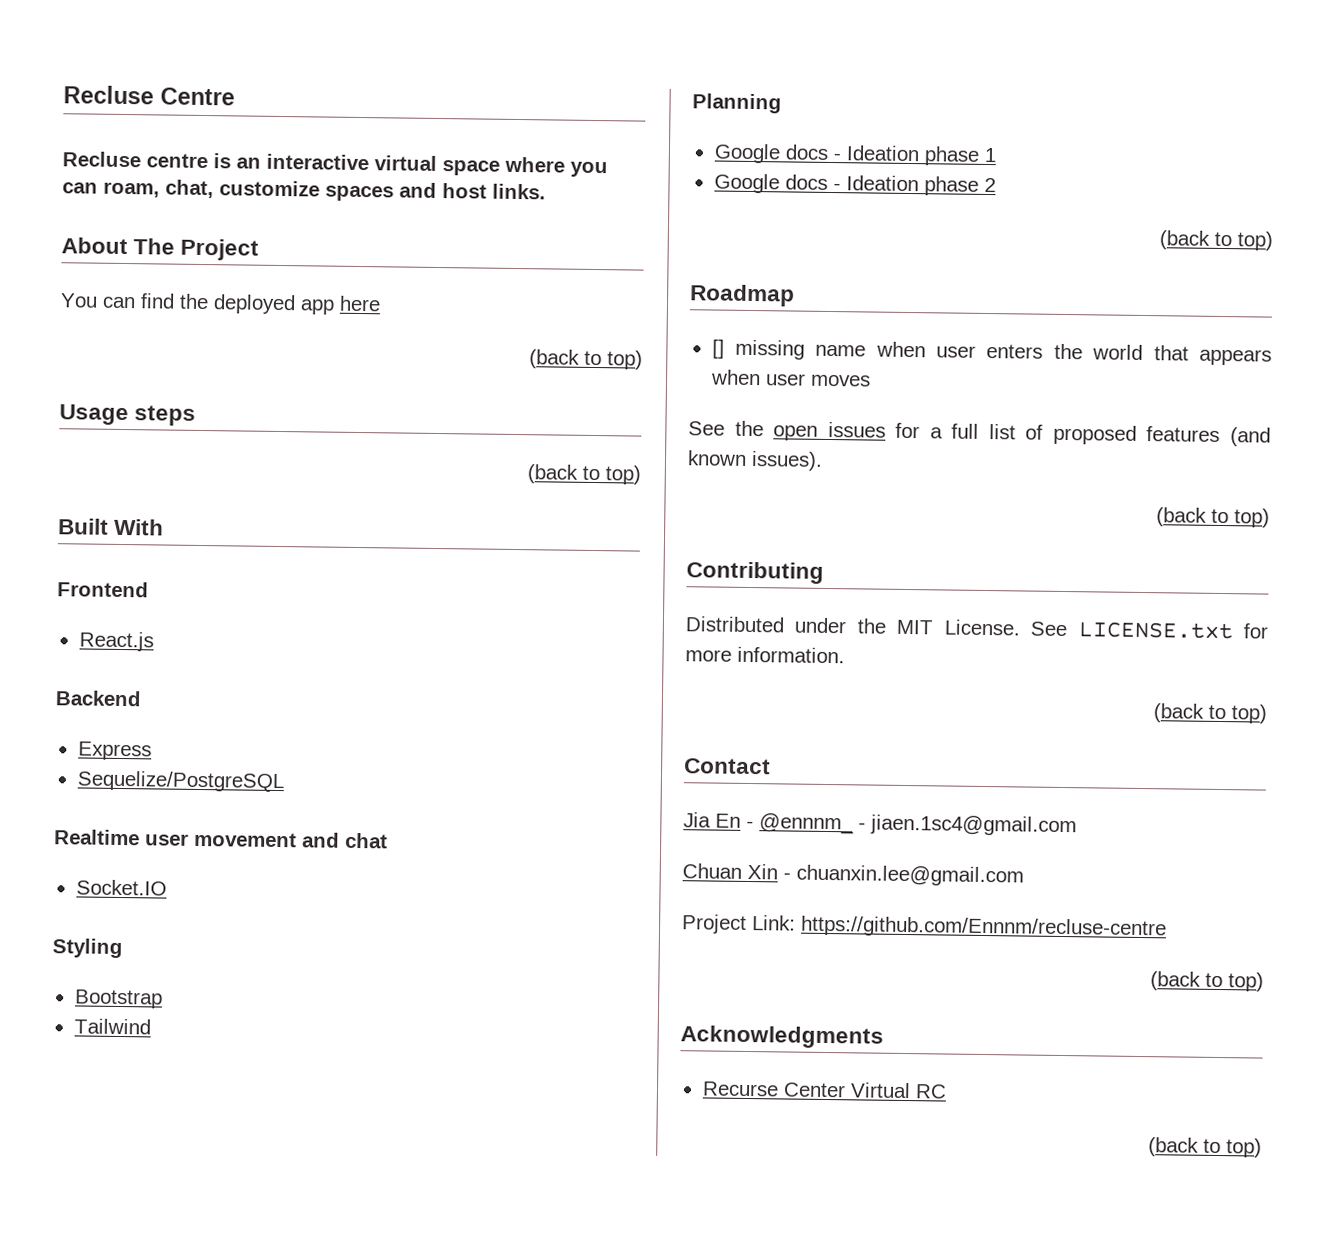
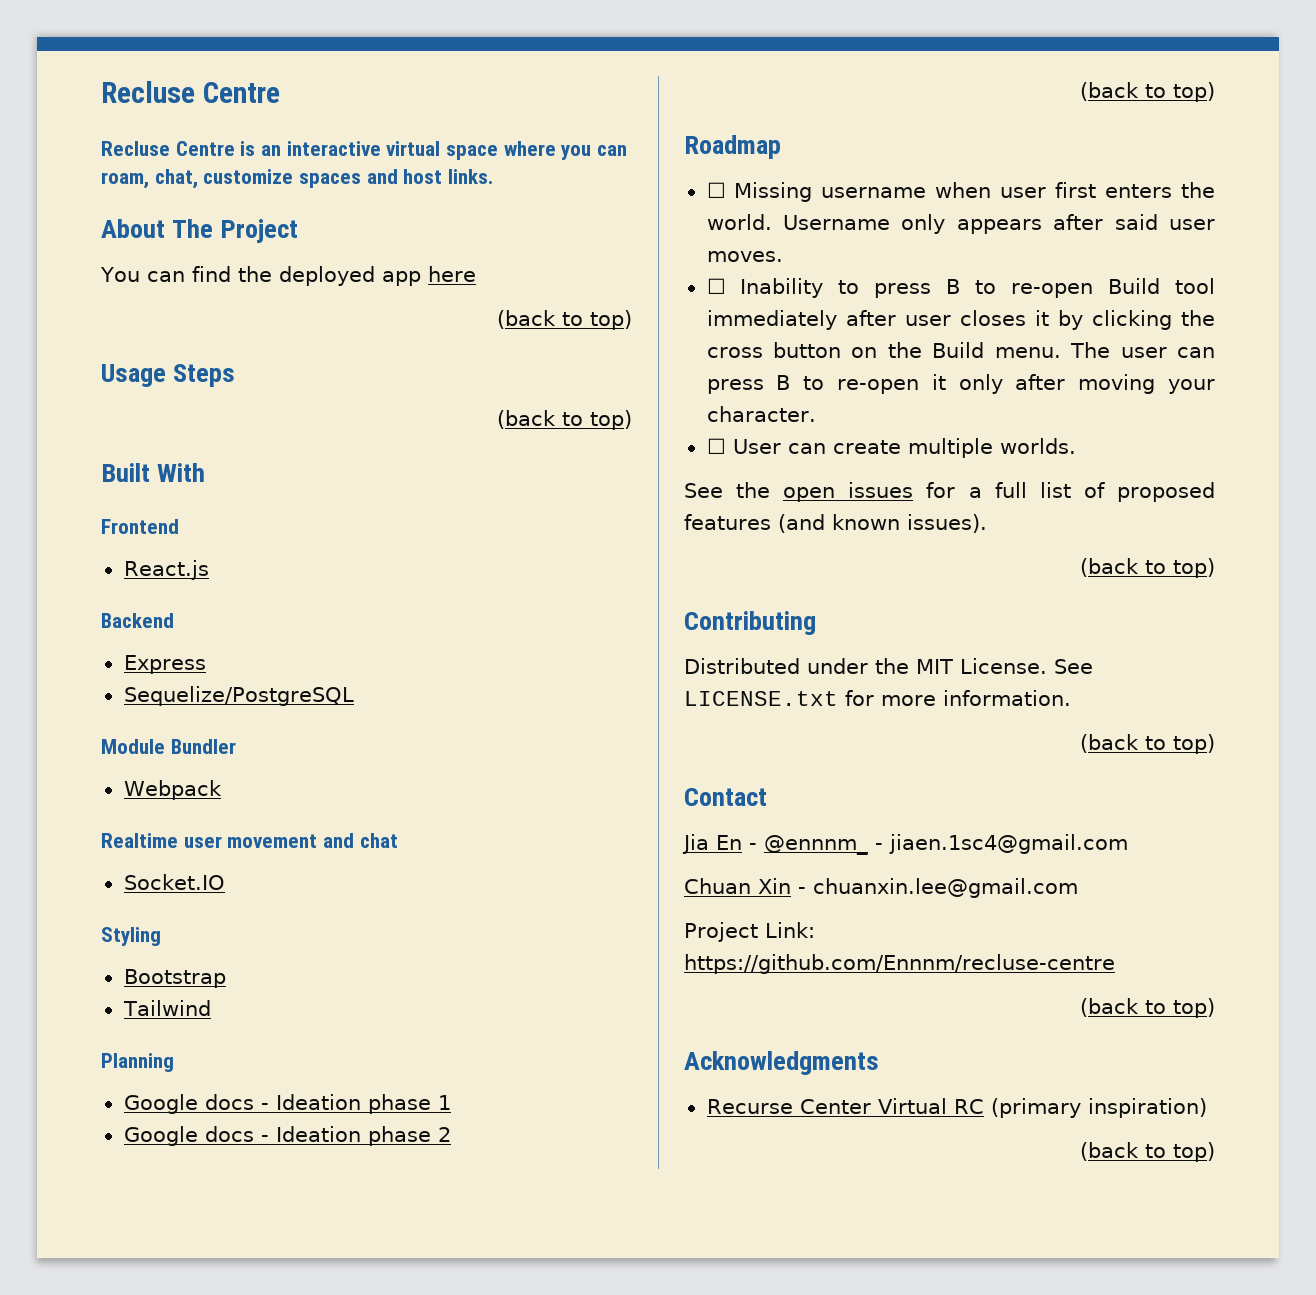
[146,153,208,169] centre -> [175,141,235,156] Centre
[134,405,197,426] steps -> [173,364,236,387] Steps
(284, 781) none -> [101,739,236,754] [123,780,222,800] // Module Bundler // Webpack
[711,339,977,360] [] missing name when user -> [706,182,1097,202] ☐ Missing username when user first
[1092,344,1272,366] [709,369,871,387] world that appears when user moves -> [706,214,1215,234] [706,251,783,262] [706,278,1215,298] [706,310,1215,330] [706,342,1215,358] [706,374,1215,394] [706,406,816,422] [706,438,1076,458] world. Username only appears after said user moves. // ☐ Inability to press B to re-open Build tool immediately after user closes it by clicking the cross button on the Build menu. The user can press B to re-open it only after moving your character. // ☐ User can create multiple worlds.
(947, 1091) none -> [990,1098,1207,1118] (primary inspiration)

